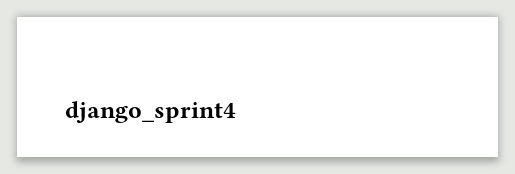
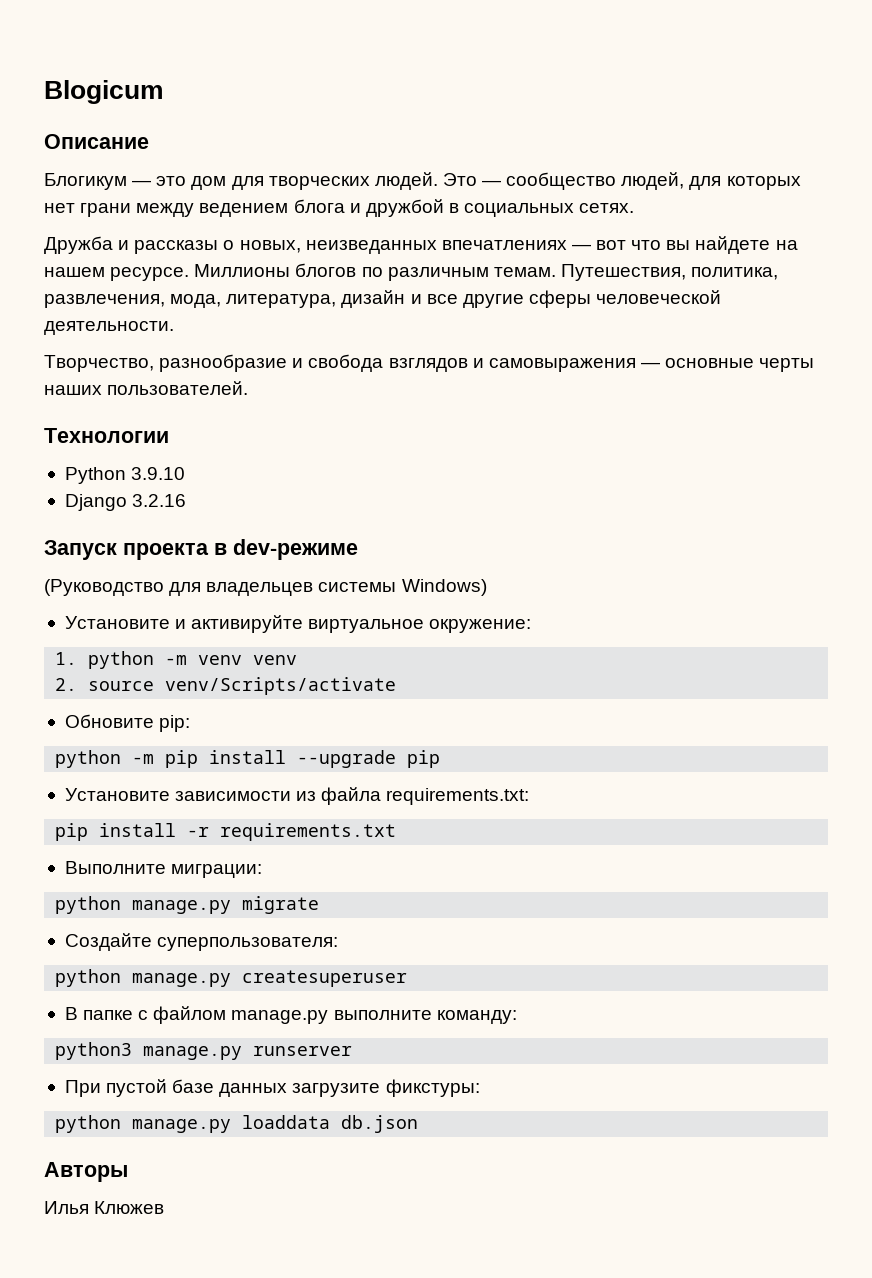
[65,101,236,123] django_sprint4 -> [44,80,164,104] [44,134,149,149] [44,172,801,190] [44,199,635,217] [44,236,798,254] [44,263,779,281] [44,290,722,308] [44,321,174,335] [44,354,815,372] [44,381,249,395] [44,428,169,443] [64,467,186,484] [64,494,187,511] [44,539,358,560] [44,579,487,596] [64,615,532,633] [55,651,298,669] [55,677,397,695] [64,714,191,732] [55,750,441,768] [64,787,530,805] [55,823,397,841] [64,861,263,878] [55,896,320,914] [64,933,339,951] [55,969,408,987] [64,1006,517,1024] [55,1042,353,1060] [64,1079,480,1097] [55,1115,419,1133] [44,1162,128,1182] [44,1201,165,1214] Blogicum // Описание // Блогикум — это дом для творческих людей. Это — сообщество людей, для которых нет грани между ведением блога и дружбой в социальных сетях. // Дружба и рассказы о новых, неизведанных впечатлениях — вот что вы найдете на нашем ресурсе. Миллионы блогов по различным темам. Путешествия, политика, развлечения, мода, литература, дизайн и все другие сферы человеческой деятельности. // Творчество, разнообразие и свобода взглядов и самовыражения — основные черты наших пользователей. // Технологии // Python 3.9.10 // Django 3.2.16 // Запуск проекта в dev-режиме // (Руководство для владельцев системы Windows) // Установите и активируйте виртуальное окружение: // 1. python -m venv venv // 2. source venv/Scripts/activate // Обновите pip: // python -m pip install --upgrade pip // Установите зависимости из файла requirements.txt: // pip install -r requirements.txt // Выполните миграции: // python manage.py migrate // Создайте суперпользователя: // python manage.py createsuperuser // В папке с файлом manage.py выполните команду: // python3 manage.py runserver // При пустой базе данных загрузите фикстуры: // python manage.py loaddata db.json // Авторы // Илья Клюжев

